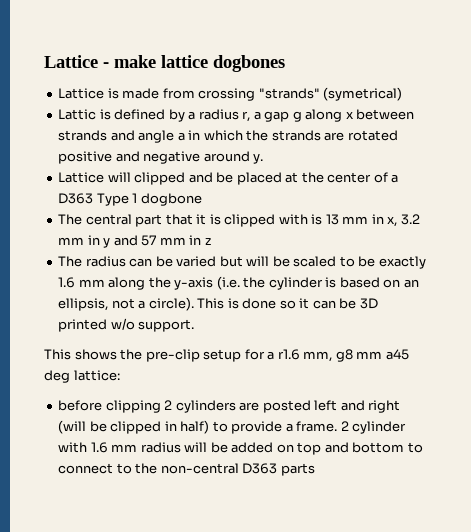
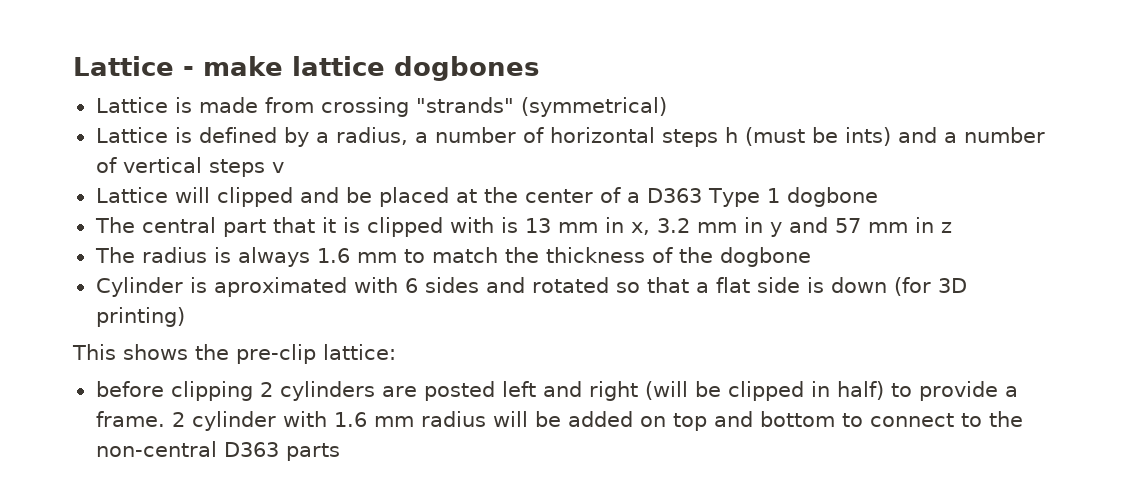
[323,87,403,101] [58,109,97,120] (symetrical) // Lattic -> [520,97,667,117] [95,127,168,143] (symmetrical) // Lattice
[198,109,415,122] [58,130,398,143] [58,151,264,164] radius r, a gap g along x between strands and angle a in which the strands are rotated positive and negative around y. -> [335,127,1045,147] [95,157,284,177] radius, a number of horizontal steps h (must be ints) and a number of vertical steps v
[129,256,426,269] [58,276,419,290] [58,297,378,311] [58,318,195,332] [44,349,409,362] [44,370,70,383] can be varied but will be scaled to be exactly 1.6 mm along the y-axis (i.e. the cylinder is based on an ellipsis, not a circle). This is done so it can be 3D printed w/o support. // This shows the pre-clip setup for a r1.6 mm, g8 mm a45 deg -> [213,247,811,267] [95,277,967,297] [95,307,185,327] [72,344,316,364] is always 1.6 mm to match the thickness of the dogbone // Cylinder is aproximated with 6 sides and rotated so that a flat side is down (for 3D printing) // This shows the pre-clip

